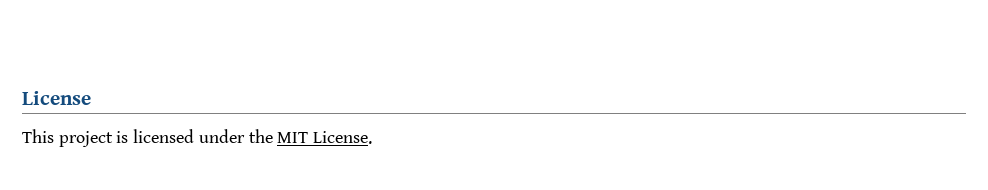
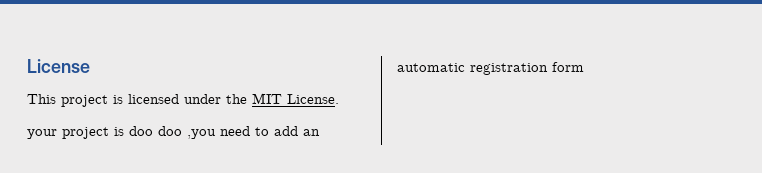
(373, 137) none -> [27,126,320,139] [397,62,584,75] // your project is doo doo ,you need to add an automatic registration form

